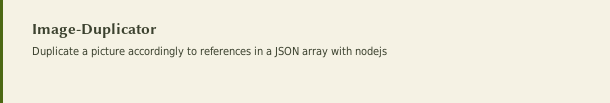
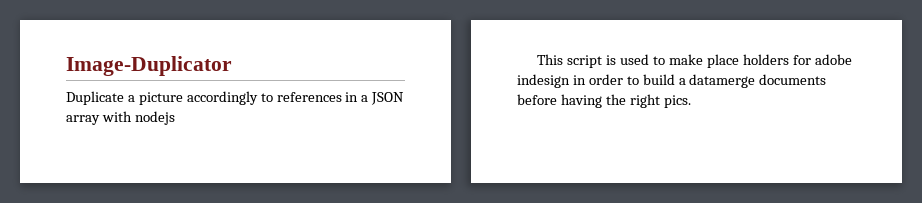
(387, 52) none -> [537,54,852,68] [517,74,827,88] [517,94,691,108] // This script is used to make place holders for adobe indesign in order to build a datamerge documents before having the right pics.

